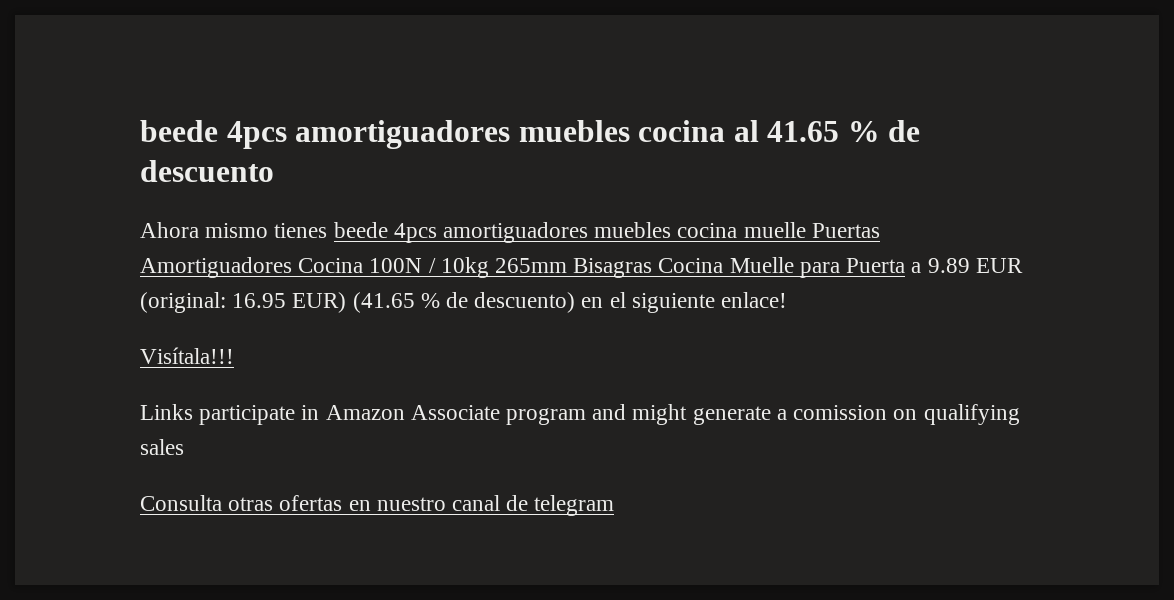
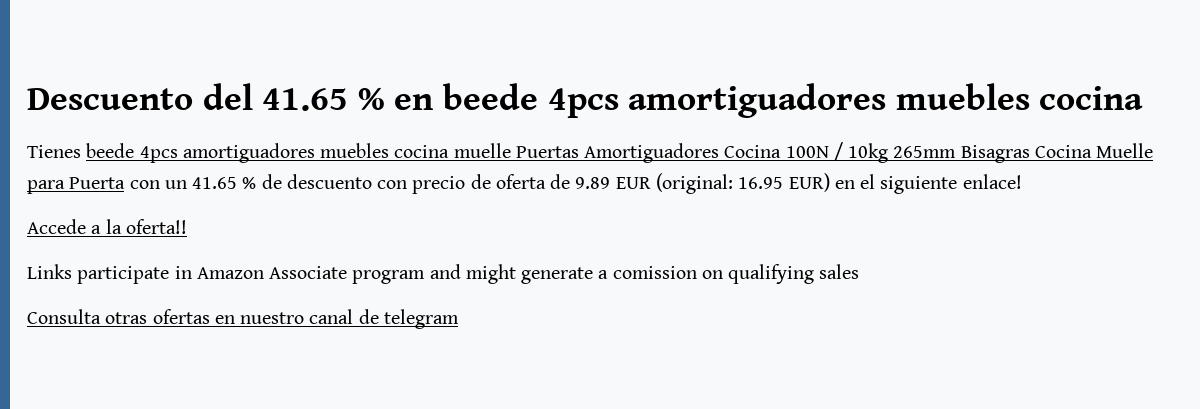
[140,120,921,149] [140,160,274,182] [140,222,328,238] beede 4pcs amortiguadores muebles cocina al 41.65 % de descuento // Ahora mismo tienes -> [27,83,1144,118] [27,145,81,158] Descuento del 41.65 % en beede 4pcs amortiguadores muebles cocina // Tienes
[911,262,922,273] a -> [129,174,571,194] con un 41.65 % de descuento con precio de oferta de
[352,292,576,313] (41.65 % de descuento) -> (830, 182) none
[140,347,234,364] Visítala!!! -> [27,219,187,234] Accede a la oferta!!

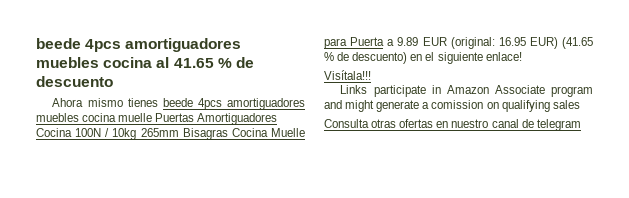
[27,83,1144,118] [27,145,81,158] Descuento del 41.65 % en beede 4pcs amortiguadores muebles cocina // Tienes -> [36,38,242,52] [36,57,254,68] [36,76,113,87] [52,98,158,107] beede 4pcs amortiguadores muebles cocina al 41.65 % de descuento // Ahora mismo tienes
[129,174,571,194] con un 41.65 % de descuento con precio de oferta de -> [387,39,395,46] a
(830, 182) none -> [562,37,593,49] [324,52,408,64] (41.65 % de descuento)
[27,219,187,234] Accede a la oferta!! -> [324,70,371,80] Visítala!!!

